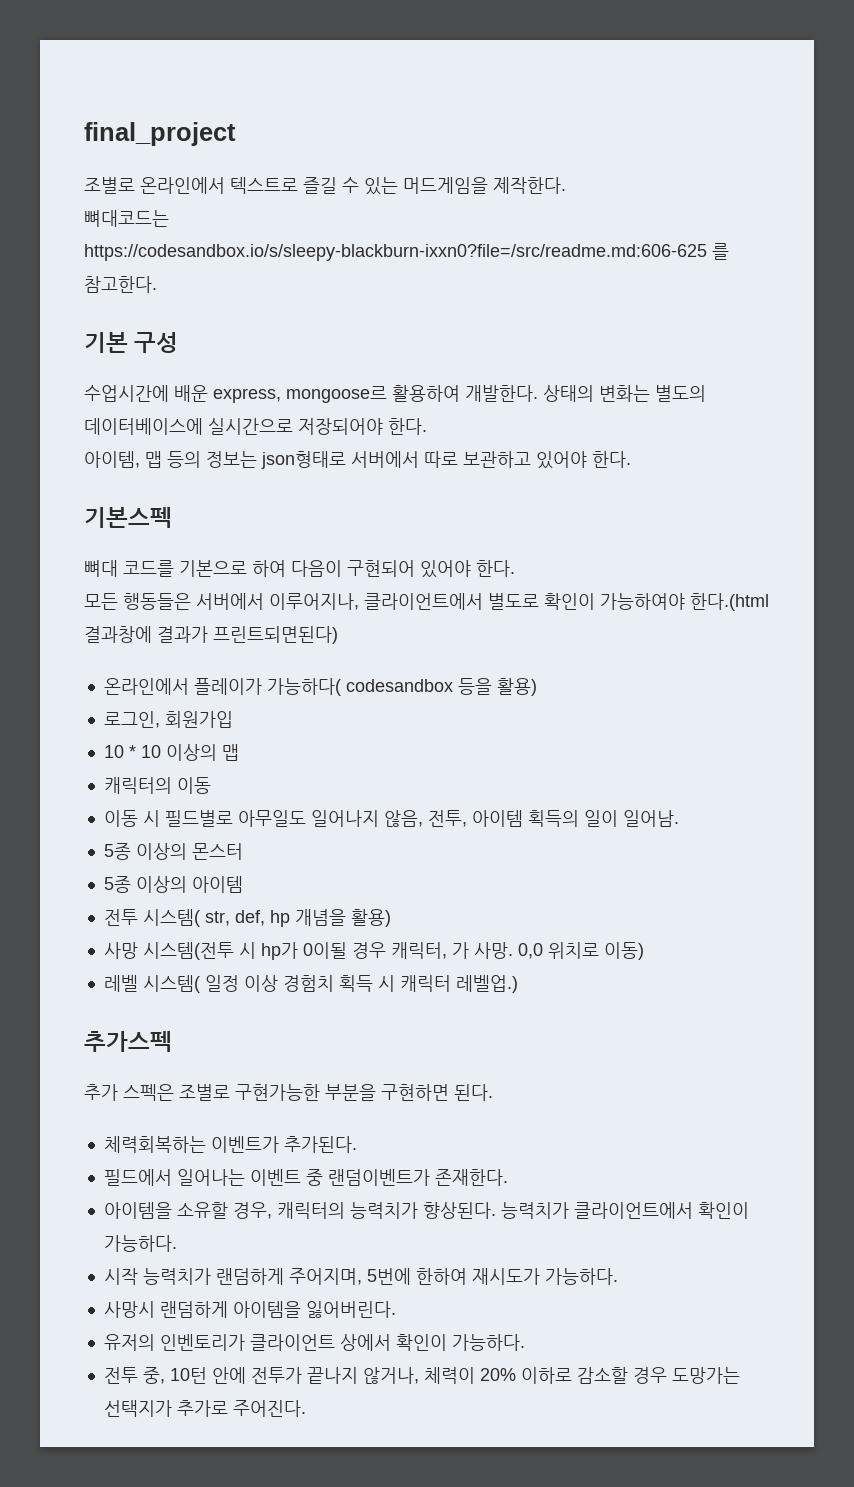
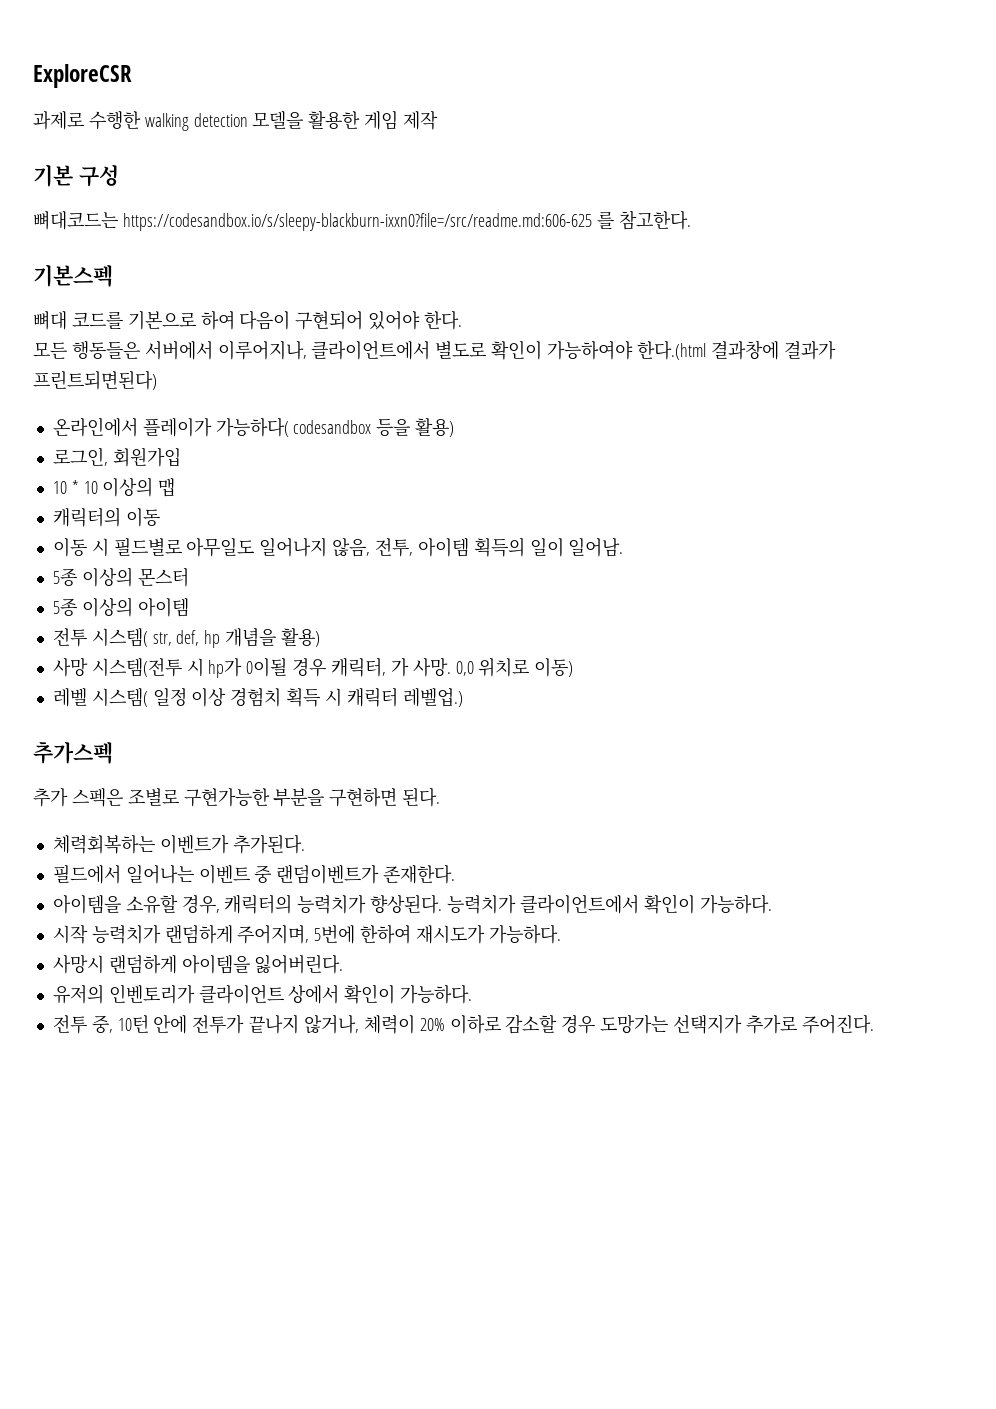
[84,122,236,146] [84,177,566,195] [84,210,169,227] [84,243,729,261] [84,276,157,293] [84,332,179,353] [84,385,706,403] [84,418,427,435] [84,451,631,469] final_project // 조별로 온라인에서 텍스트로 즐길 수 있는 머드게임을 제작한다. // 뼈대코드는 https://codesandbox.io/s/sleepy-blackburn-ixxn0?file=/src/readme.md:606-625 를 참고한다. // 기본 구성 // 수업시간에 배운 express, mongoose르 활용하여 개발한다. 상태의 변화는 별도의 데이터베이스에 실시간으로 저장되어야 한다. // 아이템, 맵 등의 정보는 json형태로 서버에서 따로 보관하고 있어야 한다. -> [33,64,132,88] [33,111,439,131] [33,164,119,187] [33,210,691,231] ExploreCSR // 과제로 수행한 walking detection 모델을 활용한 게임 제작 // 기본 구성 // 뼈대코드는 https://codesandbox.io/s/sleepy-blackburn-ixxn0?file=/src/readme.md:606-625 를 참고한다.

